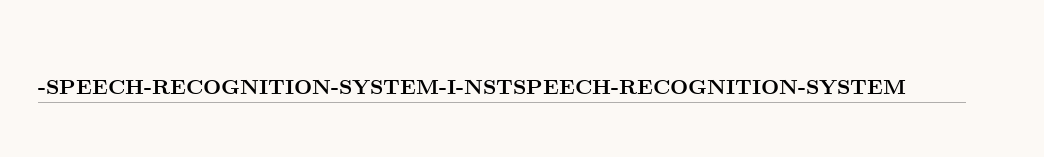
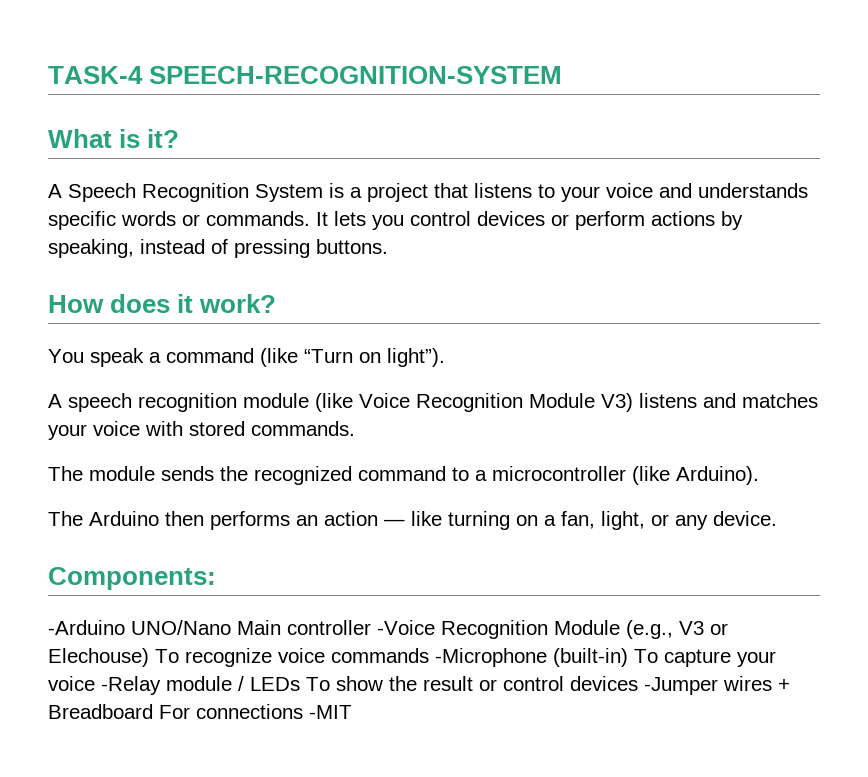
[38,79,906,95] -SPEECH-RECOGNITION-SYSTEM-I-NSTSPEECH-RECOGNITION-SYSTEM -> [48,66,563,84] [48,129,180,148] [48,183,808,202] [48,211,743,230] [48,239,388,258] [48,294,277,313] [48,348,445,367] [48,393,818,412] [48,421,355,440] [48,466,759,485] [48,511,777,530] [48,567,216,590] [48,620,728,639] [48,648,776,667] [48,676,790,695] [48,704,352,719] TASK-4 SPEECH-RECOGNITION-SYSTEM // What is it? // A Speech Recognition System is a project that listens to your voice and understands specific words or commands. It lets you control devices or perform actions by speaking, instead of pressing buttons. // How does it work? // You speak a command (like “Turn on light”). // A speech recognition module (like Voice Recognition Module V3) listens and matches your voice with stored commands. // The module sends the recognized command to a microcontroller (like Arduino). // The Arduino then performs an action — like turning on a fan, light, or any device. // Components: // -Arduino UNO/Nano Main controller -Voice Recognition Module (e.g., V3 or Elechouse) To recognize voice commands -Microphone (built-in) To capture your voice -Relay module / LEDs To show the result or control devices -Jumper wires + Breadboard For connections -MIT

